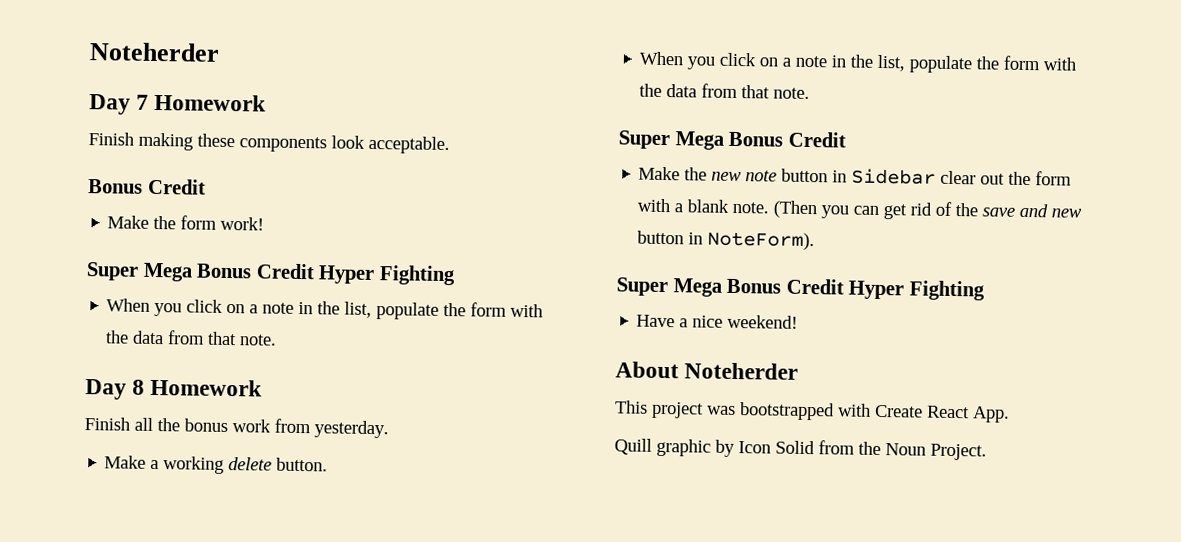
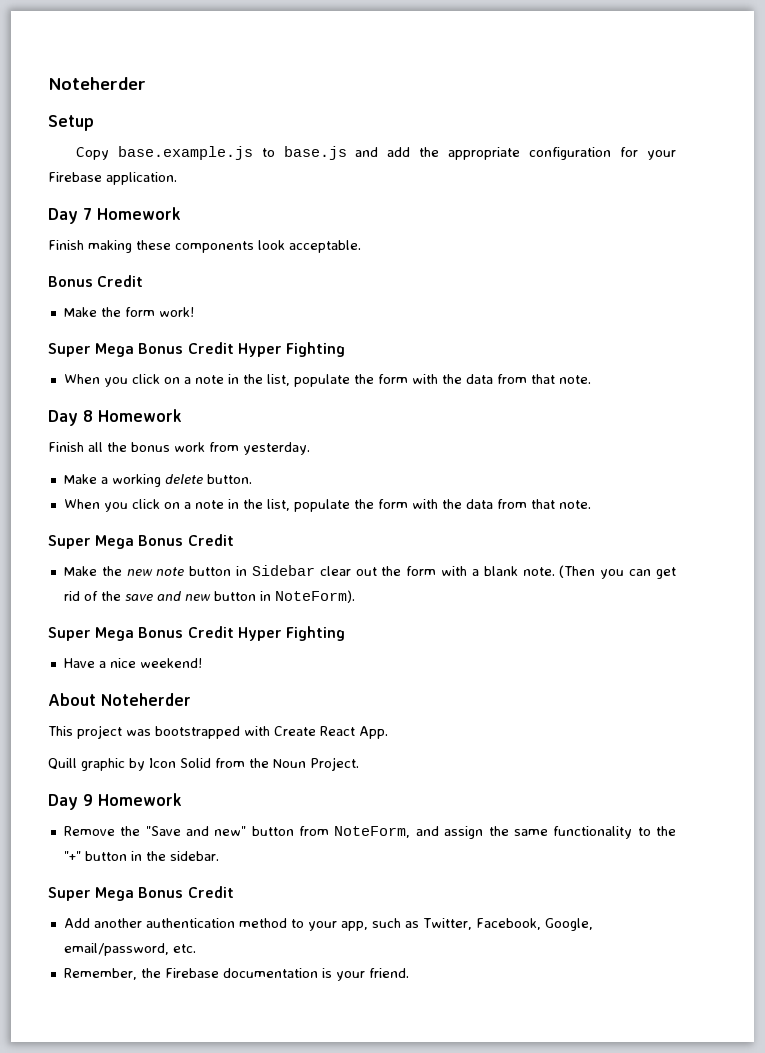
[89,42,220,62] Noteherder -> [48,77,146,90] [48,115,94,131] [75,146,676,160] [48,172,177,185] Noteherder // Setup // Copy base.example.js to base.js and add the appropriate configuration for your Firebase application.
(987, 452) none -> [48,793,182,810] [63,826,676,839] [63,851,219,861] [48,886,234,901] [63,918,593,931] [63,943,196,956] [63,968,409,981] // Day 9 Homework // Remove the "Save and new" button from NoteForm, and assign the same functionality to the "+" button in the sidebar. // Super Mega Bonus Credit // Add another authentication method to your app, such as Twitter, Facebook, Google, email/password, etc. // Remember, the Firebase documentation is your friend.

